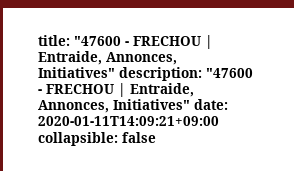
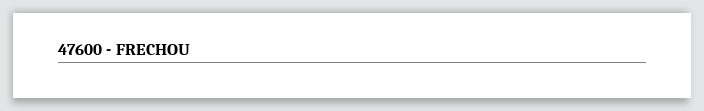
[38,35,213,49] [38,51,177,65] [38,67,253,81] [38,83,194,97] [38,99,228,113] [38,116,219,126] [38,132,156,146] title: "47600 - FRECHOU | Entraide, Annonces, Initiatives" description: "47600 - FRECHOU | Entraide, Annonces, Initiatives" date: 2020-01-11T14:09:21+09:00 collapsible: false -> [58,44,190,55] 47600 - FRECHOU

